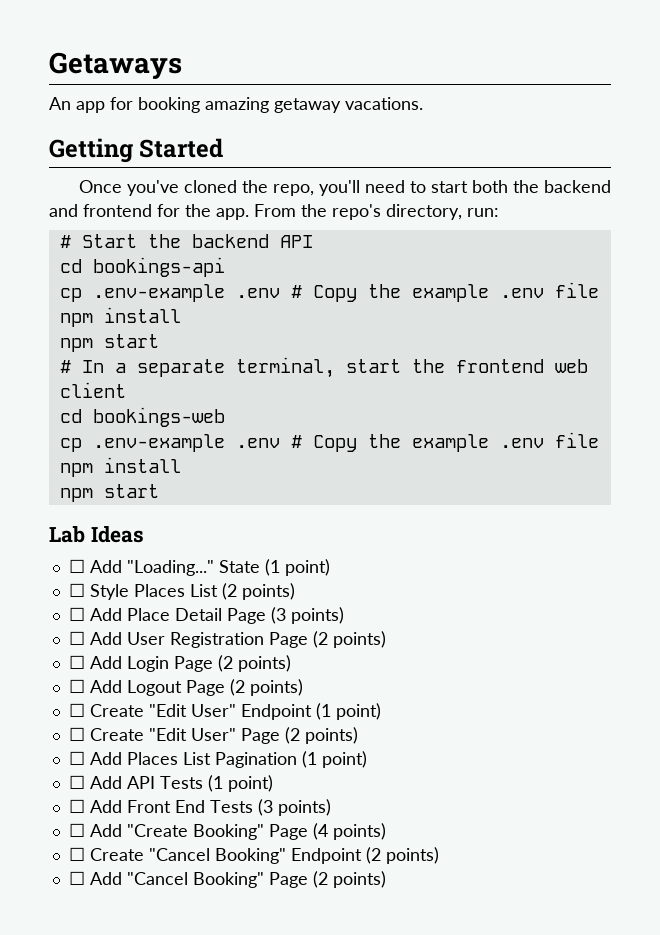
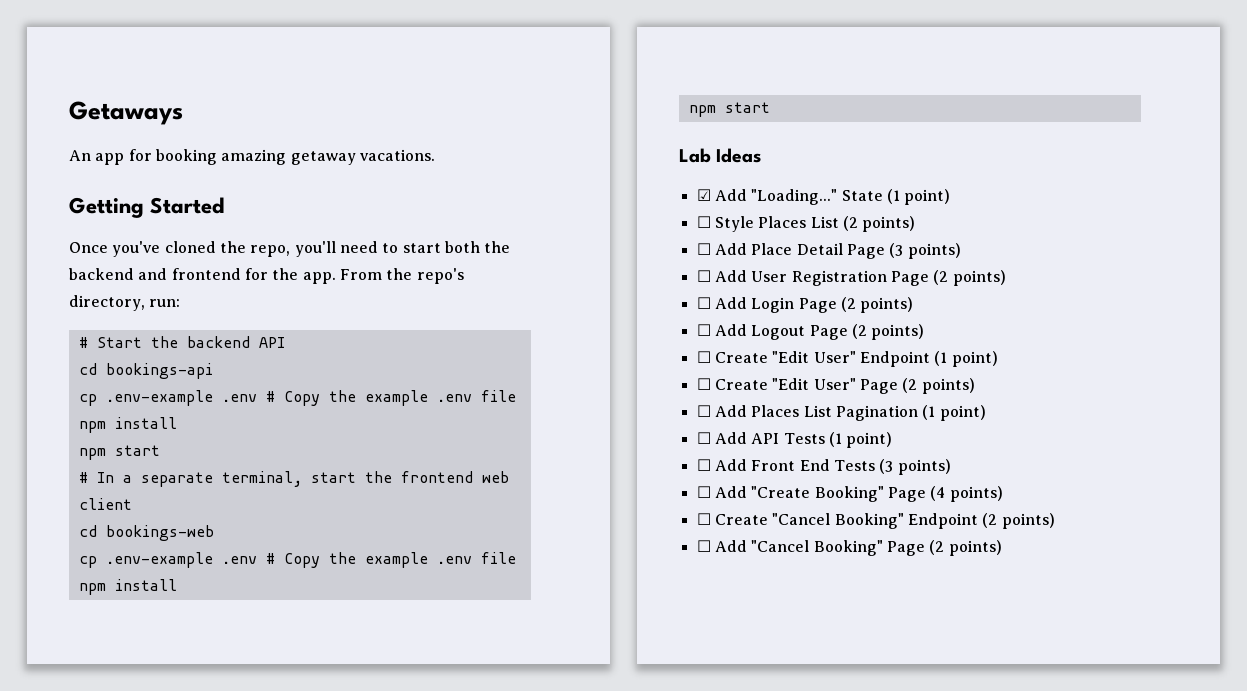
[68,559,85,573] ☐ -> [696,189,711,201] ☑

